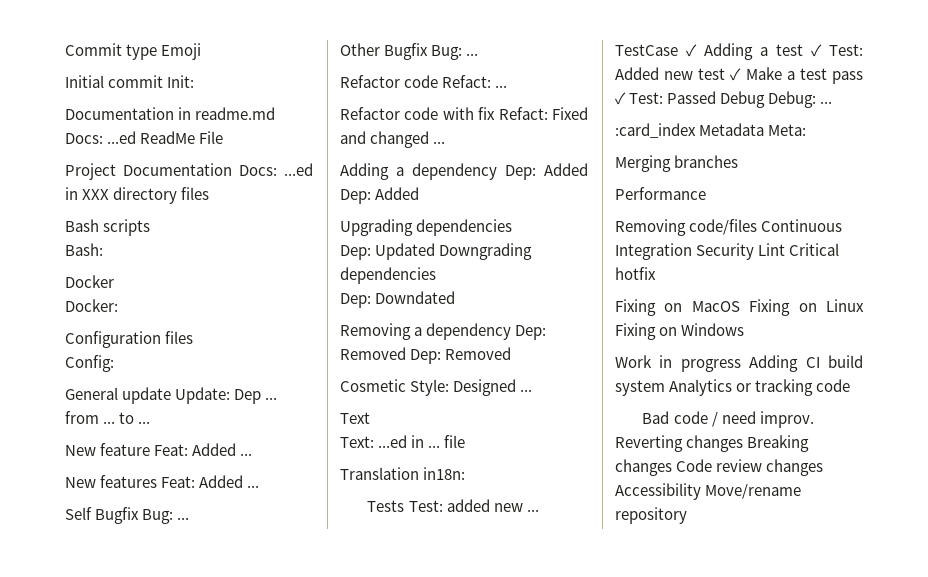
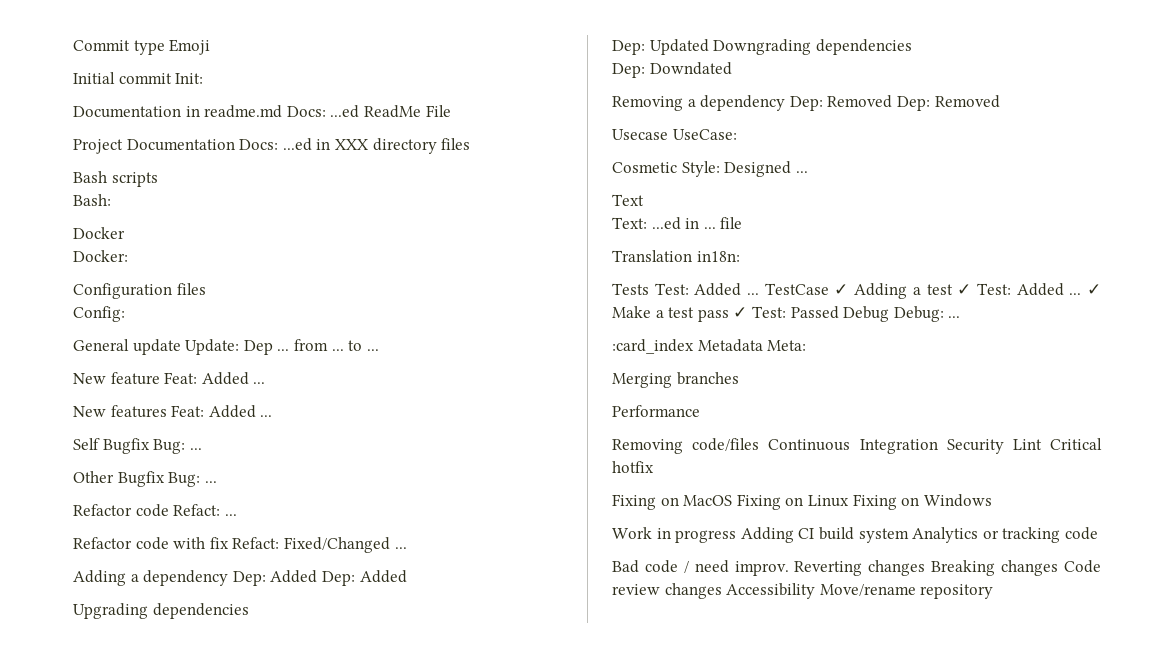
[552,107,588,120] [340,131,430,148] Fixed and changed -> [283,537,390,553] Fixed/Changed
(512, 353) none -> [612,129,737,140] // Usecase UseCase:
[446,499,523,512] added new -> [694,283,742,296] Added
[664,68,726,80] new test -> [1069,293,1082,295] ...

